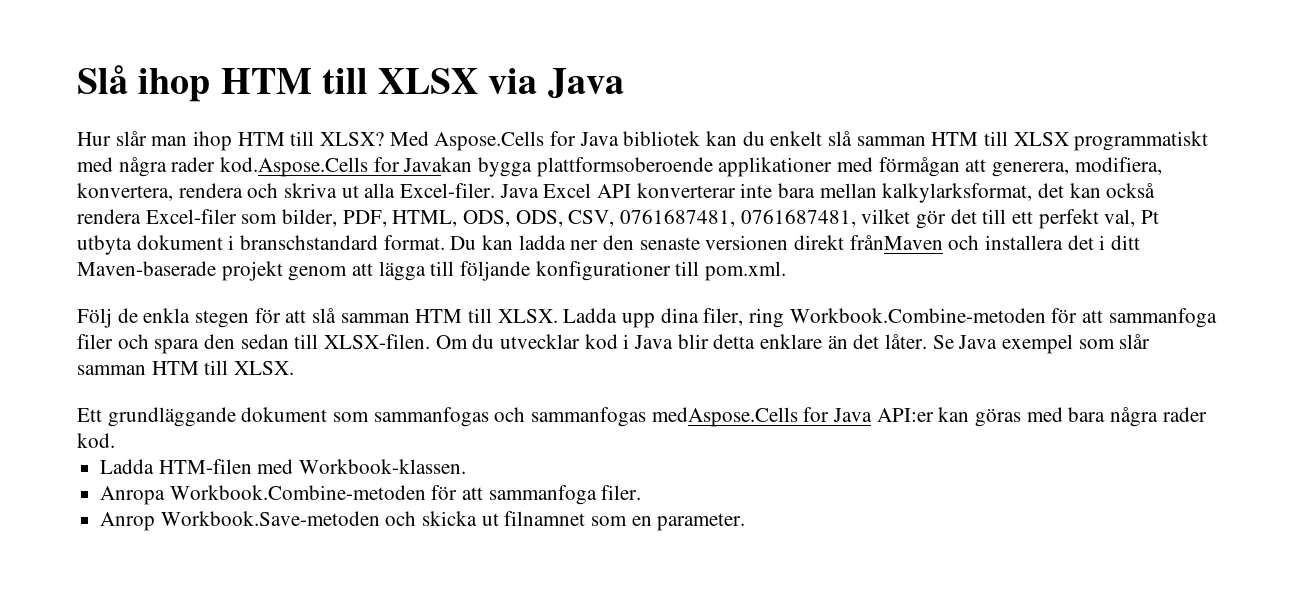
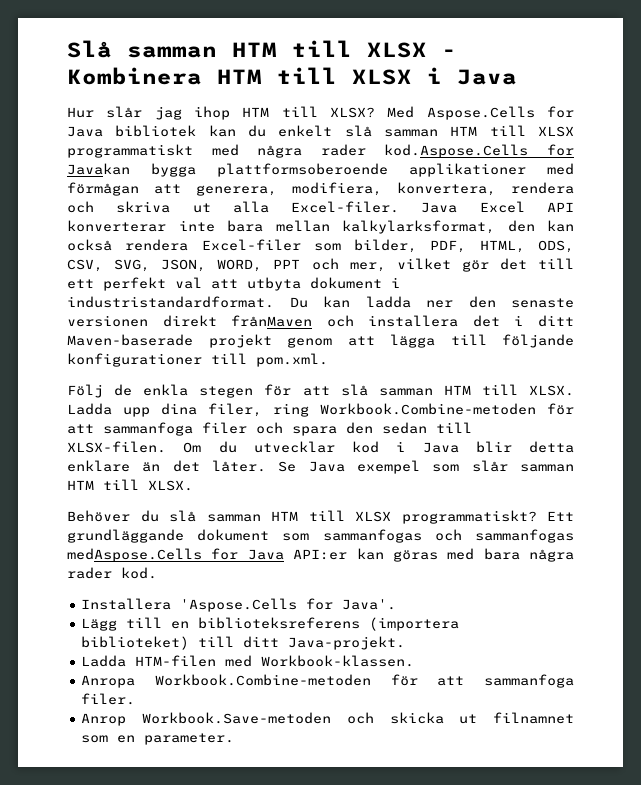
[138,68,538,102] ihop HTM till XLSX via -> [127,40,457,58] [67,67,442,85] samman HTM till XLSX - Kombinera HTM till XLSX i
[151,136,188,146] man -> [154,106,182,120] jag
[1038,183,1065,198] det -> [507,220,535,232] den
[515,209,856,227] ODS, CSV, 0761687481, 0761687481, -> [67,258,386,272] CSV, SVG, JSON, WORD, PPT och mer,
[1104,209,1160,227] val, Pt -> [175,277,238,289] val att
[240,235,445,250] branschstandard format. -> [67,296,274,308] industristandardformat.
(295, 368) none -> [67,510,537,524] Behöver du slå samman HTM till XLSX programmatiskt?
(115, 440) none -> [81,598,397,612] [81,617,460,631] [81,636,406,650] // Installera 'Aspose.Cells for Java'. // Lägg till en biblioteksreferens (importera biblioteket) till ditt Java-projekt.

